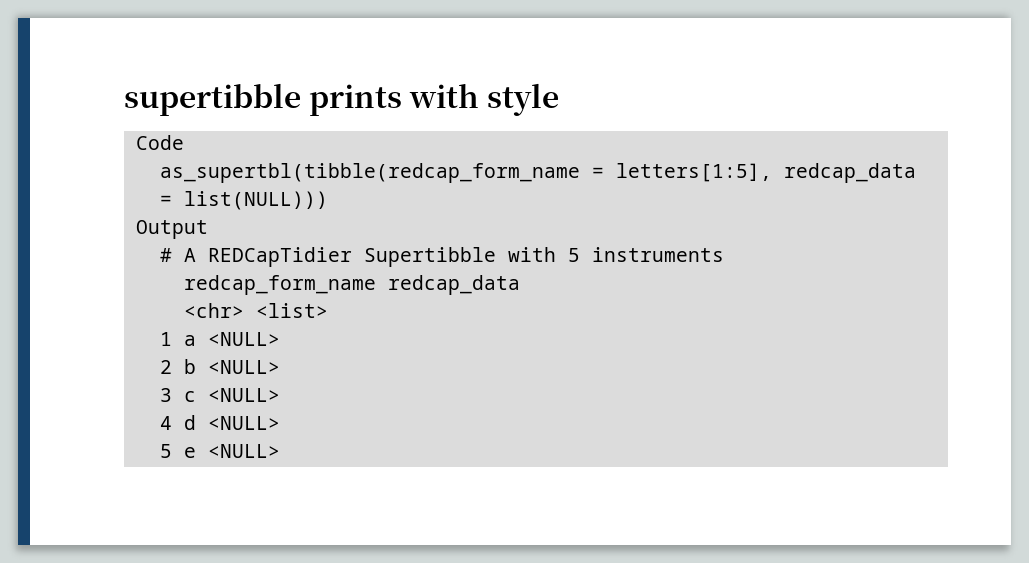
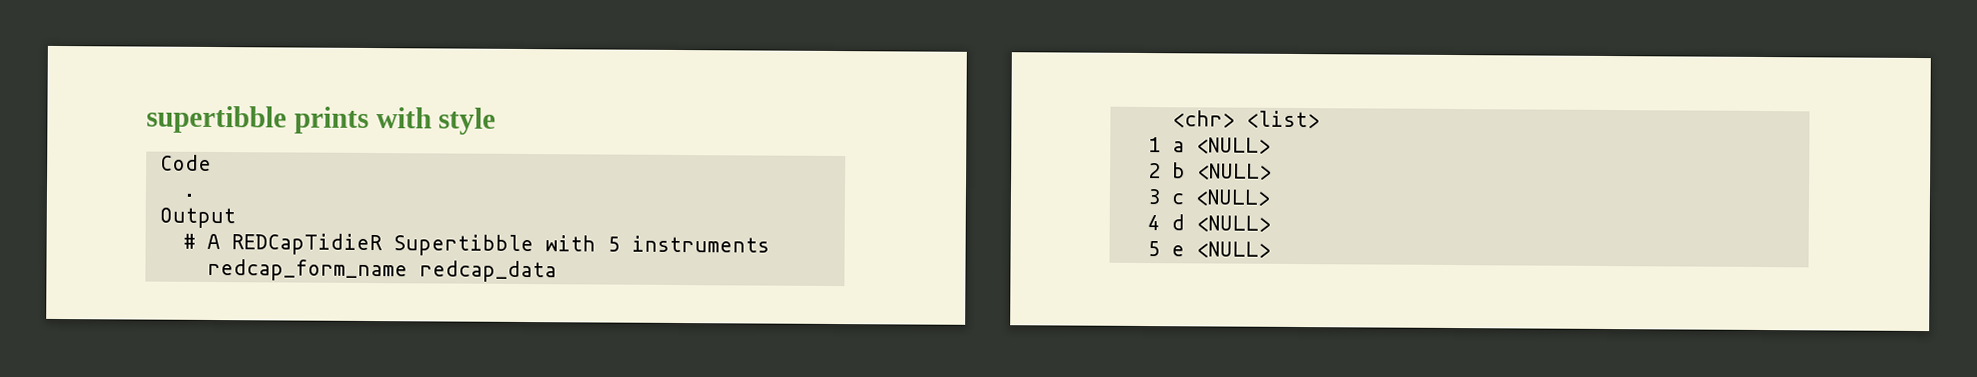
[160,163,917,183] [160,191,329,210] as_supertbl(tibble(redcap_form_name = letters[1:5], redcap_data = list(NULL))) -> [182,193,195,197] .
[208,247,353,267] REDCapTidier -> [230,233,382,256] REDCapTidieR

